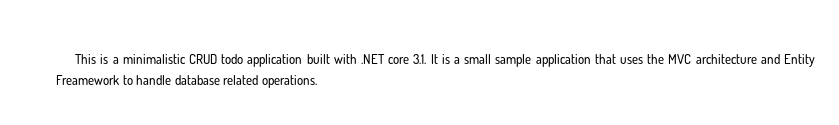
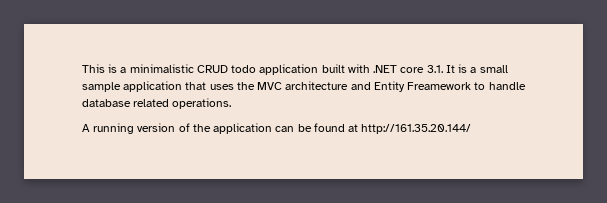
(317, 81) none -> [82,123,472,134] // A running version of the application can be found at http://161.35.20.144/

